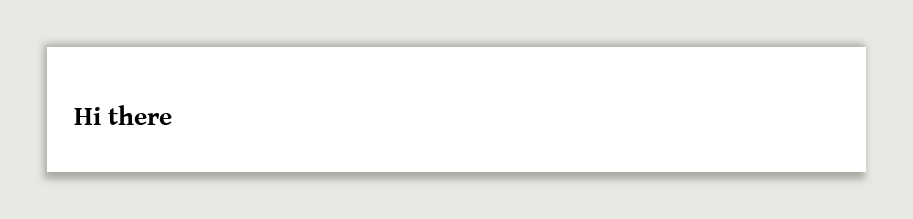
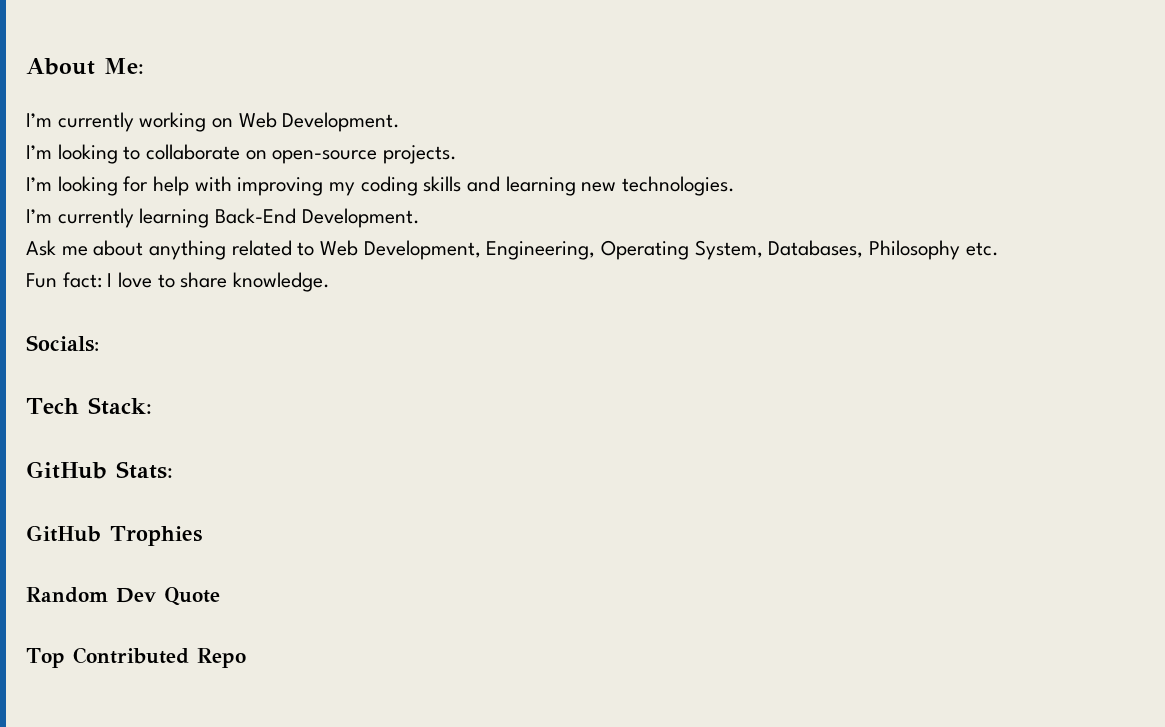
[74,105,173,125] Hi there -> [26,58,144,75] [26,112,401,132] [26,144,458,164] [26,176,736,196] [26,208,420,228] [26,240,999,260] [26,272,331,292] [26,335,99,352] [26,397,152,415] [26,461,173,479] [26,525,202,546] [26,587,220,606] [26,647,246,668] About Me: // I’m currently working on Web Development. // I’m looking to collaborate on open-source projects. // I’m looking for help with improving my coding skills and learning new technologies. // I’m currently learning Back-End Development. // Ask me about anything related to Web Development, Engineering, Operating System, Databases, Philosophy etc. // Fun fact: I love to share knowledge. // Socials: // Tech Stack: // GitHub Stats: // GitHub Trophies // Random Dev Quote // Top Contributed Repo

